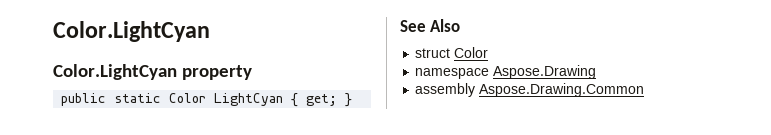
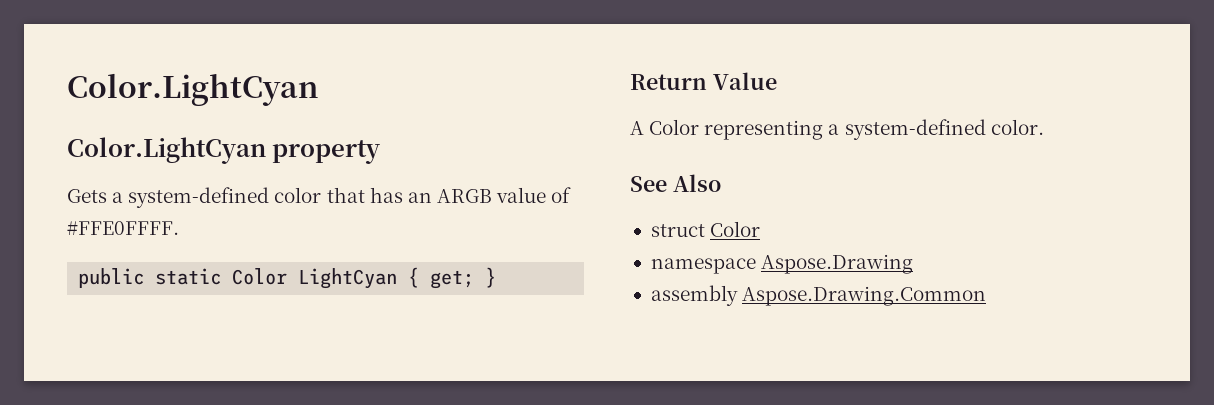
(252, 72) none -> [67,187,572,208] [67,221,179,235] // Gets a system-defined color that has an ARGB value of #FFE0FFFF.
(353, 100) none -> [630,72,777,90] [630,119,1044,140] // Return Value // A Color representing a system-defined color.

